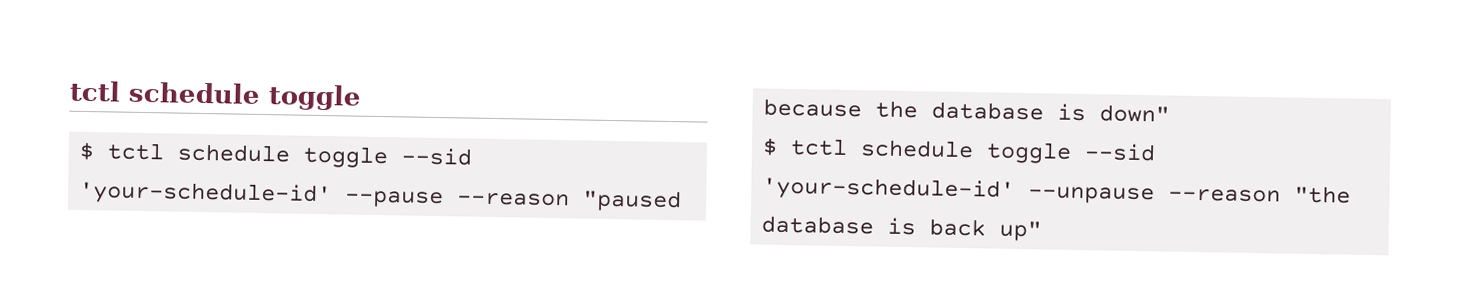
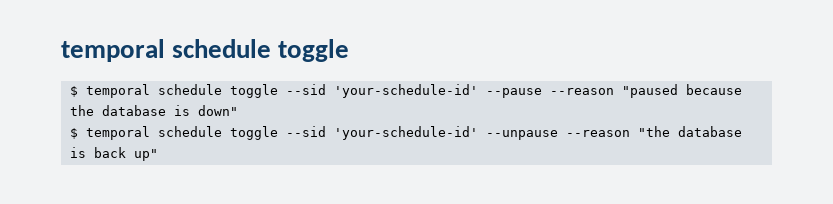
[69,80,121,102] tctl -> [61,39,165,62] temporal
[107,142,166,161] tctl -> [85,84,150,98] temporal
[790,138,849,157] tctl -> [85,126,150,140] temporal

